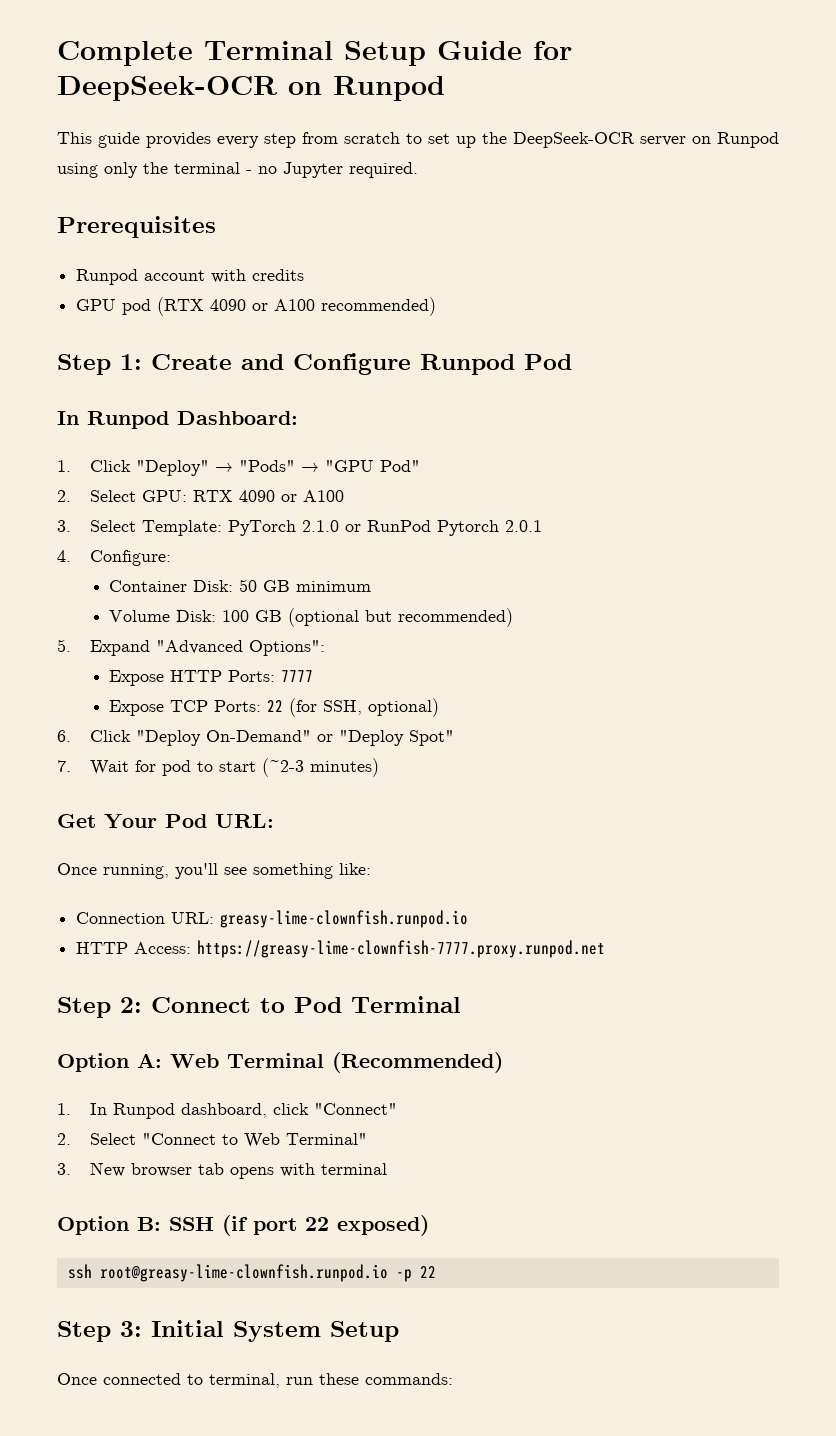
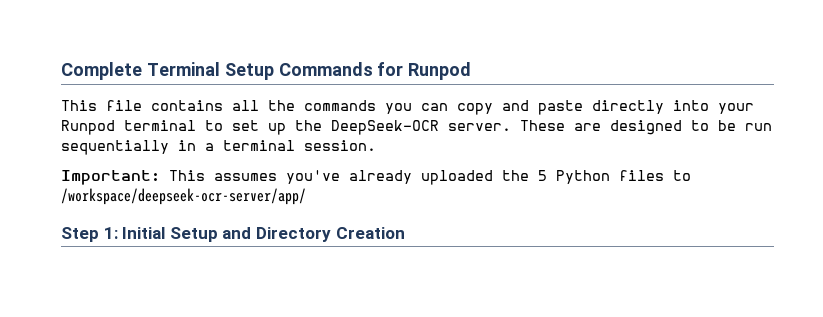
[437,41,572,60] [57,76,445,101] [57,132,400,148] Guide for DeepSeek-OCR on Runpod // This guide provides every step from scratch -> [278,62,472,80] [61,100,754,115] [61,120,196,135] Commands for Runpod // This file contains all the commands you can copy and paste directly into your Runpod terminal
[640,132,779,148] [57,162,418,178] [57,216,216,238] [76,269,305,285] [76,297,437,316] [57,353,572,375] [57,411,298,429] [57,460,421,476] [57,490,345,502] [57,520,543,536] [57,550,172,566] [109,579,372,592] [109,608,514,627] [57,639,326,656] [109,670,314,686] [109,698,440,717] [57,730,455,746] [57,758,380,777] [57,814,274,829] [57,863,371,879] [76,910,469,928] [76,940,606,958] [57,996,461,1018] [57,1052,503,1073] [57,1103,398,1119] [57,1133,368,1148] [57,1162,388,1179] [57,1215,429,1236] [67,1264,436,1282] [57,1320,399,1342] [57,1373,453,1388] server on Runpod using only the terminal - no Jupyter required. // Prerequisites // Runpod account with credits // GPU pod (RTX 4090 or A100 recommended) // Step 1: Create and Configure Runpod Pod // In Runpod Dashboard: // 1. Click "Deploy" → "Pods" → "GPU Pod" // 2. Select GPU: RTX 4090 or A100 // 3. Select Template: PyTorch 2.1.0 or RunPod Pytorch 2.0.1 // 4. Configure: // Container Disk: 50 GB minimum // Volume Disk: 100 GB (optional but recommended) // 5. Expand "Advanced Options": // Expose HTTP Ports: 7777 // Expose TCP Ports: 22 (for SSH, optional) // 6. Click "Deploy On-Demand" or "Deploy Spot" // 7. Wait for pod to start (~2-3 minutes) // Get Your Pod URL: // Once running, you'll see something like: // Connection URL: greasy-lime-clownfish.runpod.io // HTTP Access: https://greasy-lime-clownfish-7777.proxy.runpod.net // Step 2: Connect to Pod Terminal // Option A: Web Terminal (Recommended) // 1. In Runpod dashboard, click "Connect" // 2. Select "Connect to Web Terminal" // 3. New browser tab opens with terminal // Option B: SSH (if port 22 exposed) // ssh root@greasy-lime-clownfish.runpod.io -p 22 // Step 3: Initial System Setup // Once connected to terminal, run these commands: -> [448,120,772,135] [61,140,376,155] [61,170,691,185] [61,188,306,205] [61,227,405,242] server. These are designed to be run sequentially in a terminal session. // Important: This assumes you've already uploaded the 5 Python files to /workspace/deepseek-ocr-server/app/ // Step 1: Initial Setup and Directory Creation

